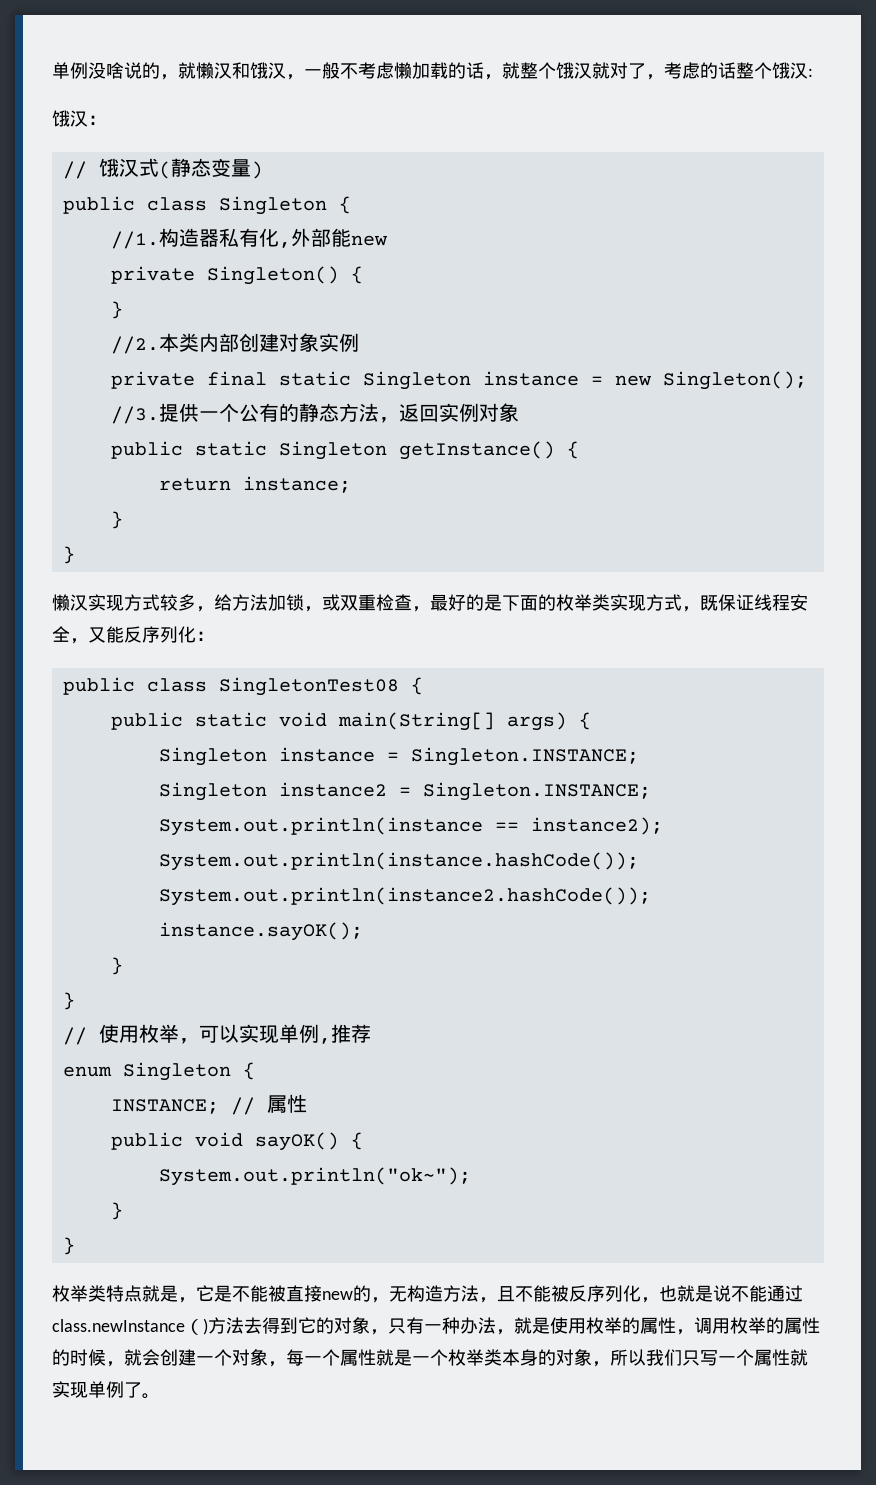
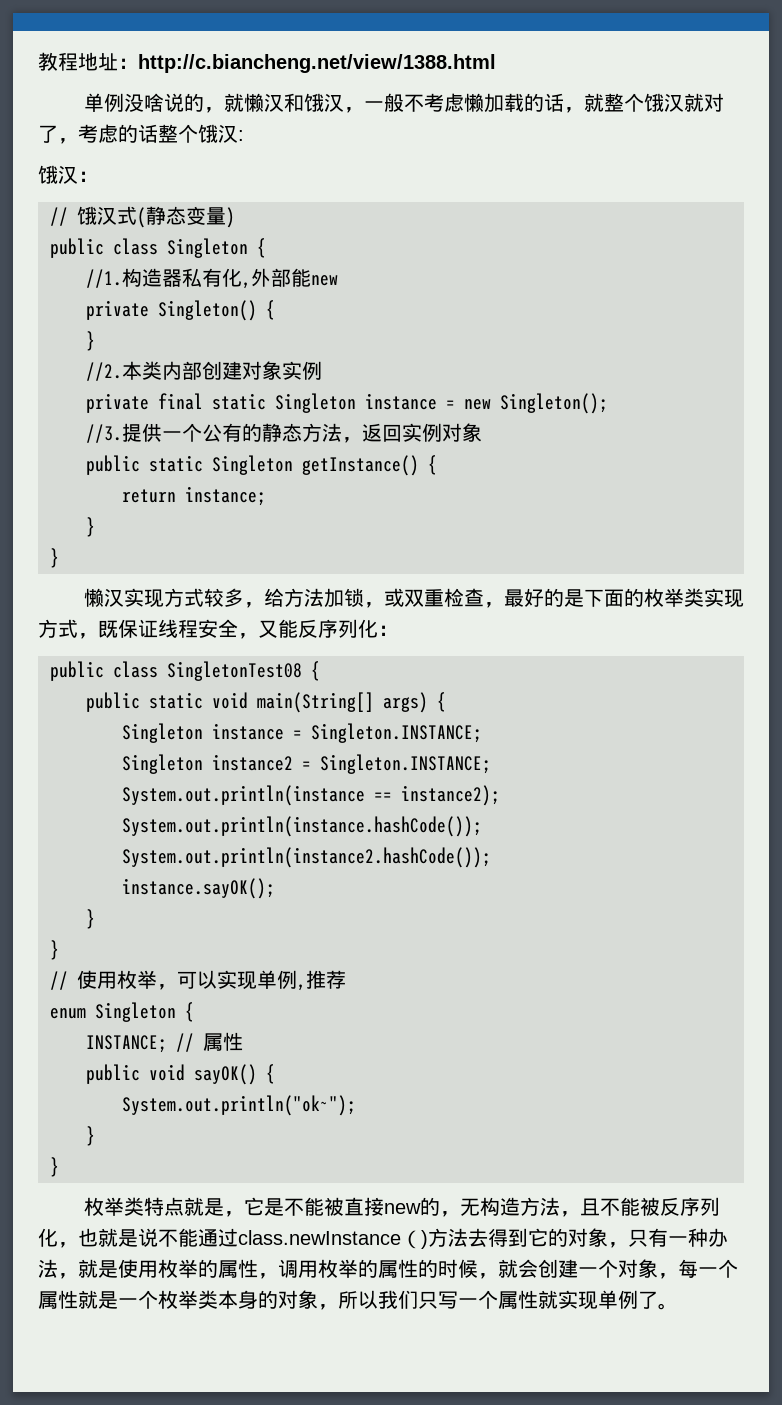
(52, 70) none -> [38,52,496,73] 教程地址：http://c.biancheng.net/view/1388.html //

